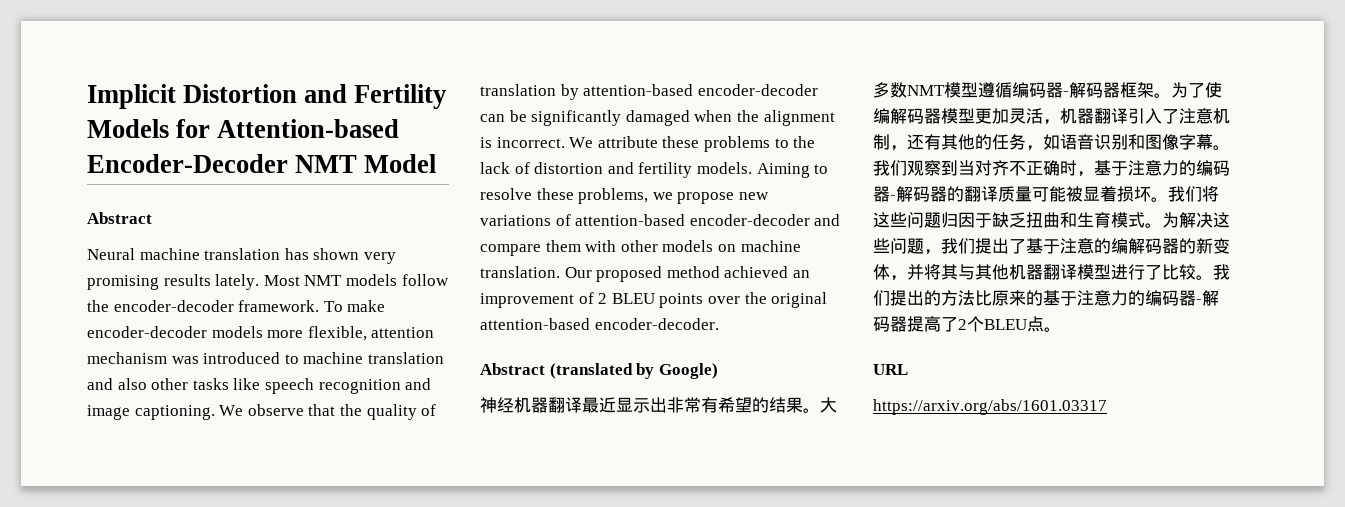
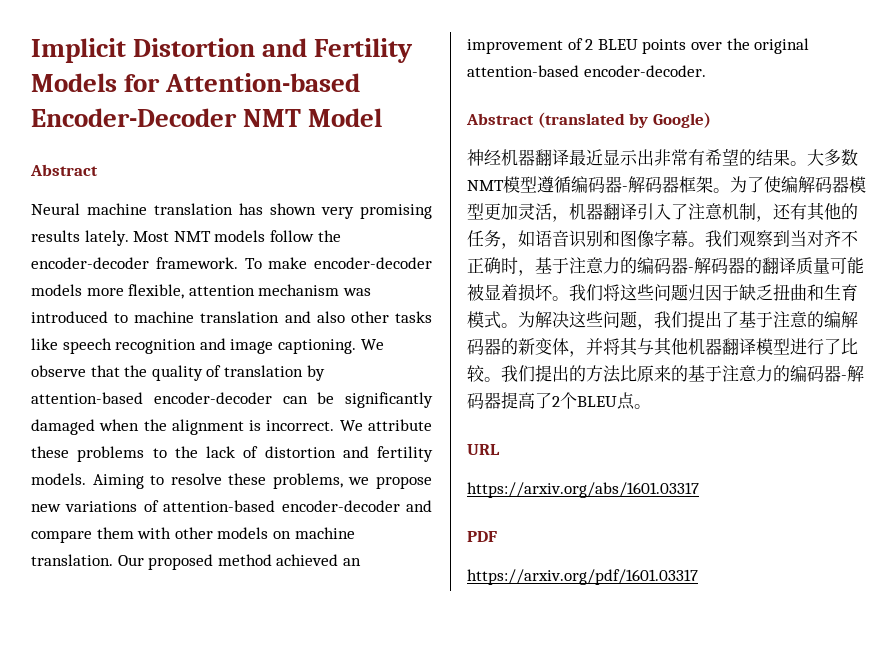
(1107, 407) none -> [467,531,497,542] [467,569,698,585] // PDF // https://arxiv.org/pdf/1601.03317

